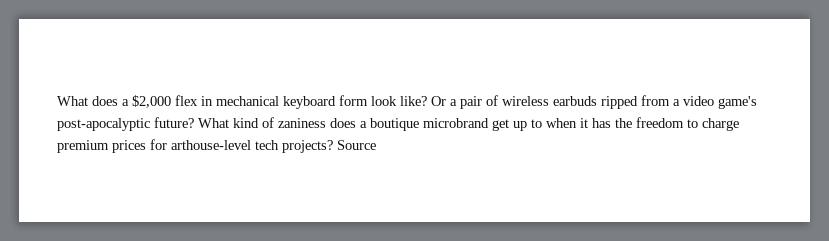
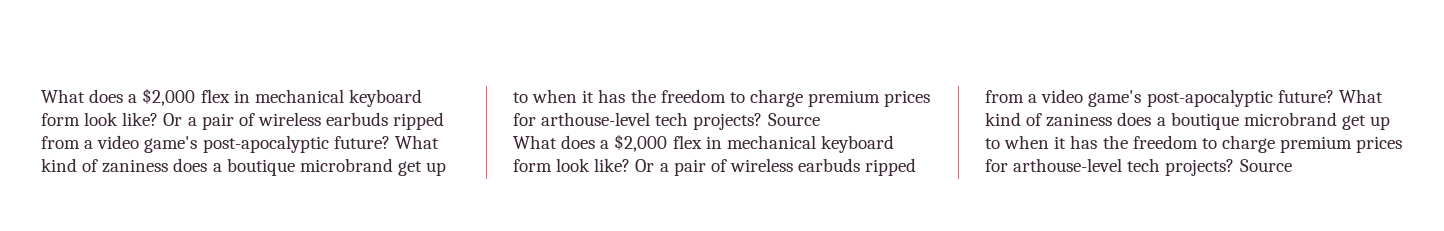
(376, 145) none -> [513,134,894,153] [513,158,917,176] [985,89,1383,107] [985,112,1391,130] [985,135,1403,153] [985,158,1292,176] // What does a $2,000 flex in mechanical keyboard form look like? Or a pair of wireless earbuds ripped from a video game's post-apocalyptic future? What kind of zaniness does a boutique microbrand get up to when it has the freedom to charge premium prices for arthouse-level tech projects? Source

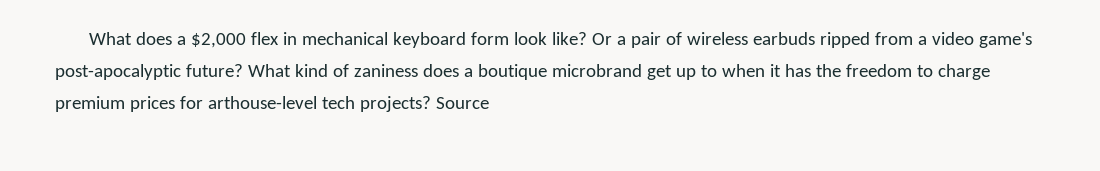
[513,134,894,153] [513,158,917,176] [985,89,1383,107] [985,112,1391,130] [985,135,1403,153] [985,158,1292,176] // What does a $2,000 flex in mechanical keyboard form look like? Or a pair of wireless earbuds ripped from a video game's post-apocalyptic future? What kind of zaniness does a boutique microbrand get up to when it has the freedom to charge premium prices for arthouse-level tech projects? Source -> (489, 103) none

